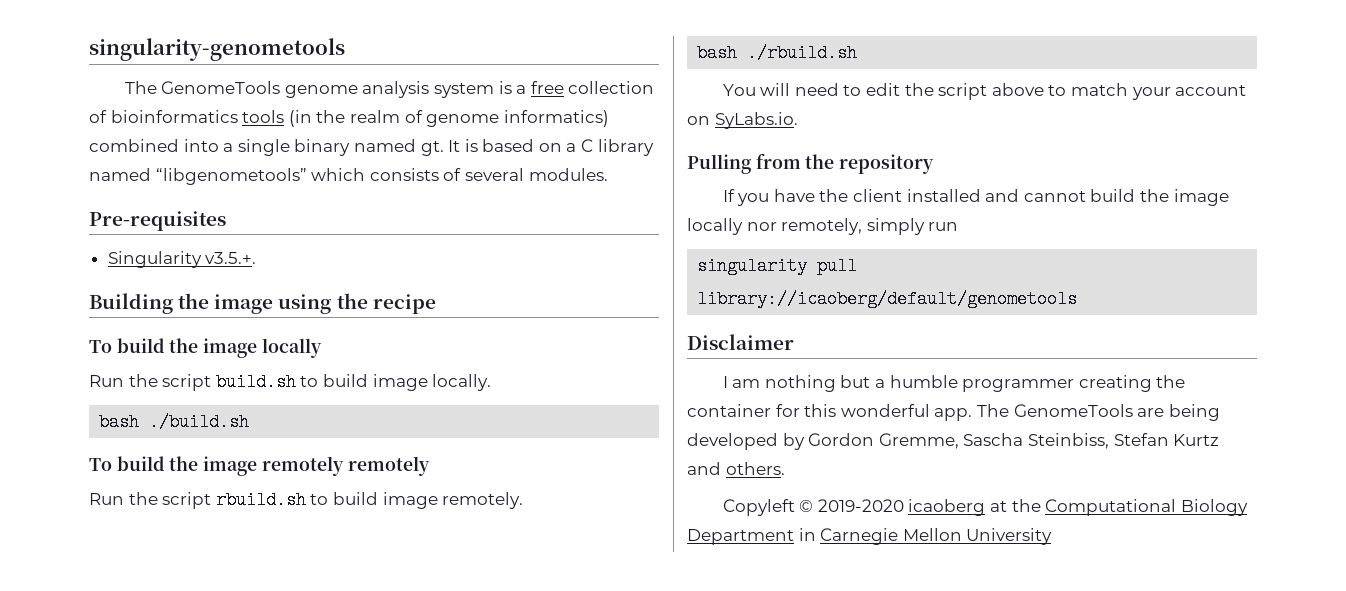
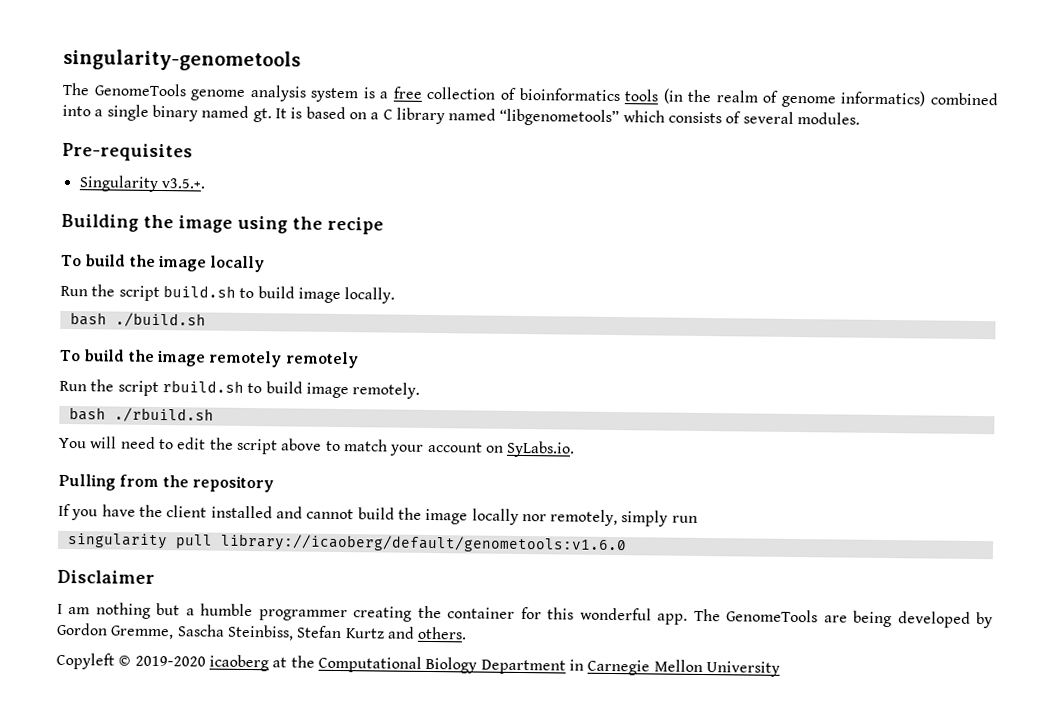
[697,290,1078,308] library://icaoberg/default/genometools -> [219,533,627,555] library://icaoberg/default/genometools:v1.6.0

